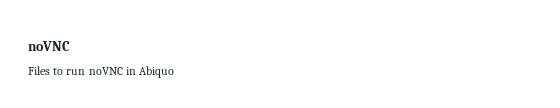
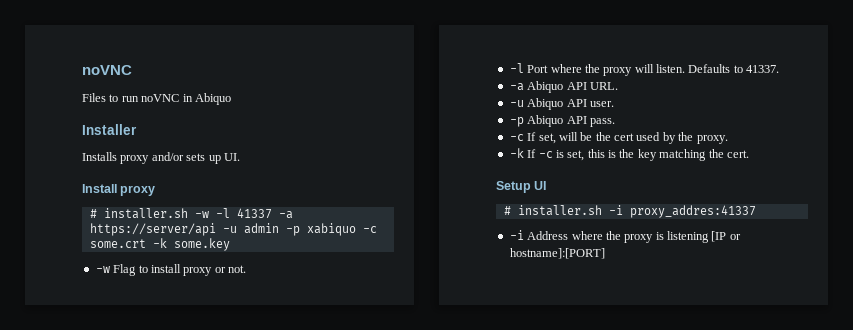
(175, 72) none -> [82,124,137,135] [82,152,240,164] [82,184,156,196] [89,208,293,219] [89,223,377,236] [89,238,230,251] [95,264,246,276] [509,63,780,76] [509,81,618,93] [509,98,614,110] [509,115,615,127] [509,132,728,144] [509,148,749,161] [496,181,547,193] [503,205,756,218] [509,230,741,243] [509,248,605,259] // Installer // Installs proxy and/or sets up UI. // Install proxy // # installer.sh -w -l 41337 -a https://server/api -u admin -p xabiquo -c some.crt -k some.key // -w Flag to install proxy or not. // -l Port where the proxy will listen. Defaults to 41337. // -a Abiquo API URL. // -u Abiquo API user. // -p Abiquo API pass. // -c If set, will be the cert used by the proxy. // -k If -c is set, this is the key matching the cert. // Setup UI // # installer.sh -i proxy_addres:41337 // -i Address where the proxy is listening [IP or hostname]:[PORT]

